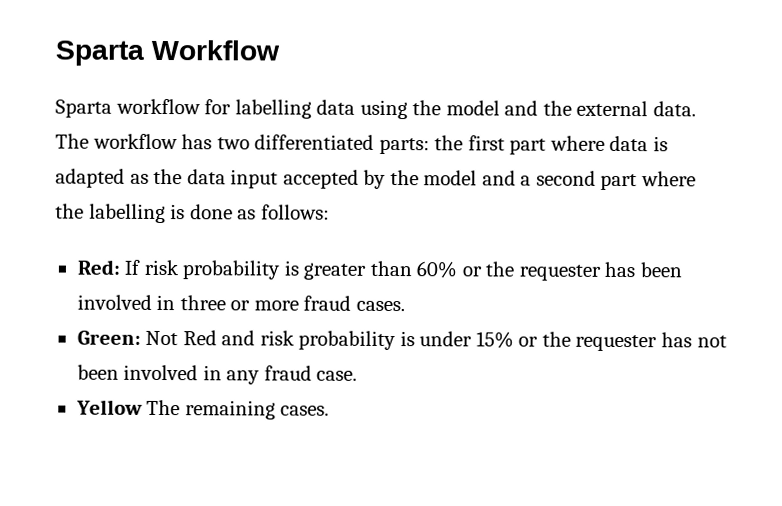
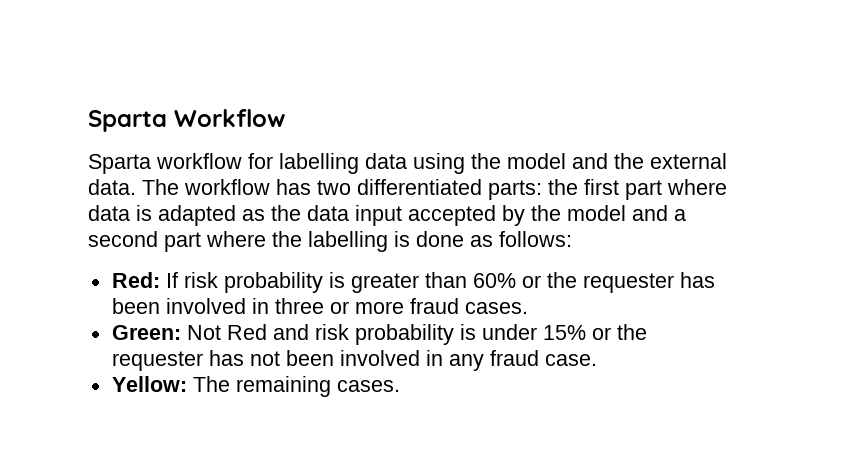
[75,399,143,415] Yellow -> [111,376,187,392] Yellow:

